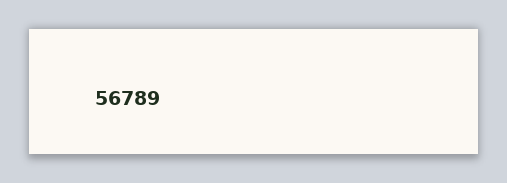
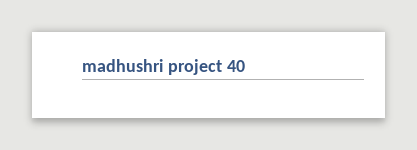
[95,91,160,105] 56789 -> [82,59,245,75] madhushri project 40

